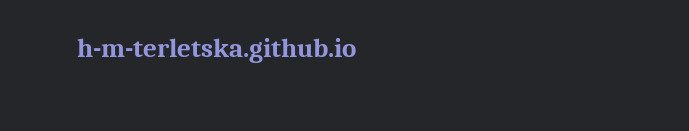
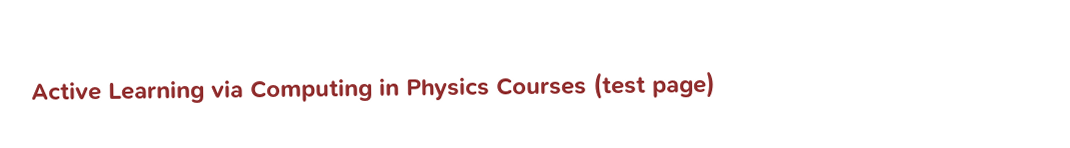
[77,38,356,63] h-m-terletska.github.io -> [31,70,716,104] Active Learning via Computing in Physics Courses (test page)

